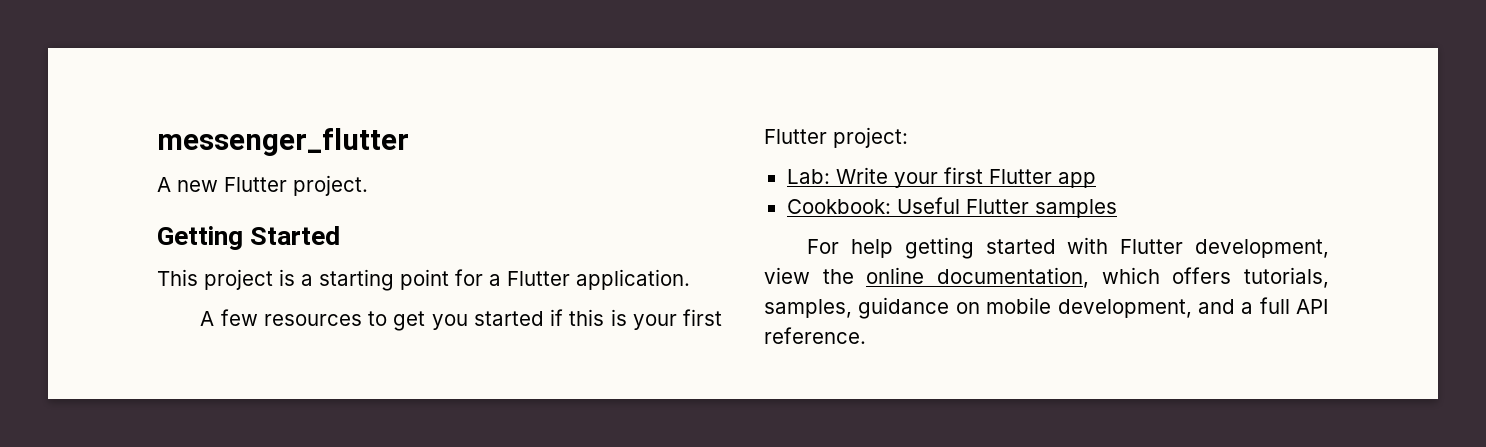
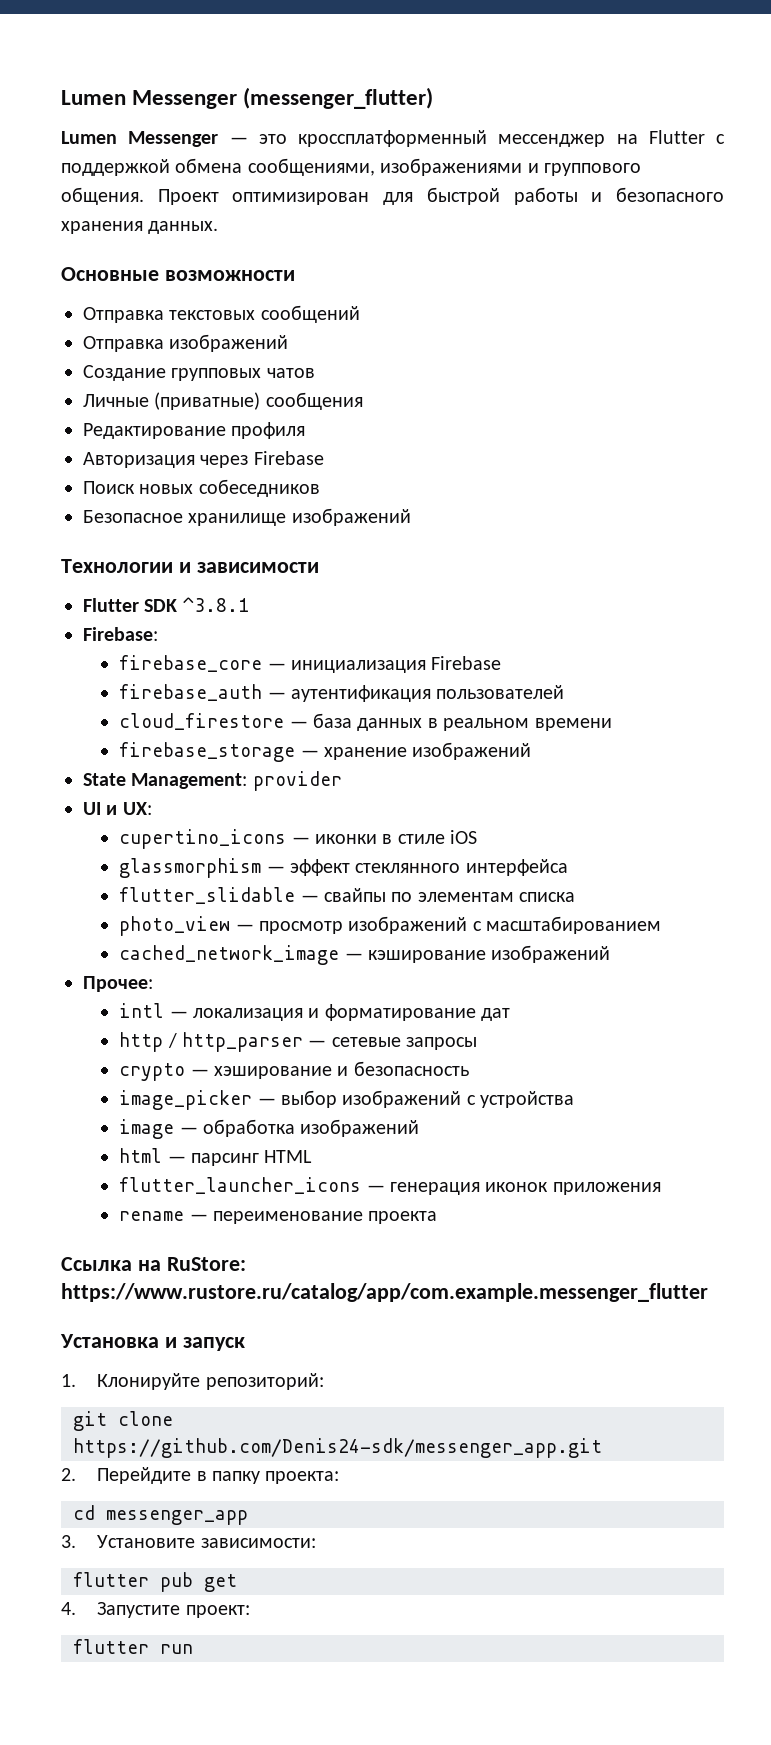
[157,128,409,156] [157,175,368,196] [157,226,341,250] [157,269,690,291] [200,309,722,331] [764,127,908,148] [786,167,1096,188] [786,197,1117,218] [807,237,1329,259] [764,267,1329,288] [764,297,1329,319] [764,327,866,344] messenger_flutter // A new Flutter project. // Getting Started // This project is a starting point for a Flutter application. // A few resources to get you started if this is your first Flutter project: // Lab: Write your first Flutter app // Cookbook: Useful Flutter samples // For help getting started with Flutter development, view the online documentation, which offers tutorials, samples, guidance on mobile development, and a full API reference. -> [61,87,434,109] [61,130,725,147] [61,158,641,176] [61,187,724,205] [61,221,219,234] [61,267,295,281] [83,305,360,323] [83,334,289,352] [83,365,315,381] [83,392,363,410] [83,422,306,439] [83,451,324,468] [83,479,320,497] [83,508,411,526] [61,559,319,573] [83,597,249,612] [83,627,158,641] [119,655,502,673] [119,684,565,702] [119,713,612,731] [119,742,532,762] [83,771,342,791] [83,802,152,815] [119,829,478,849] [119,858,568,878] [119,887,576,904] [119,916,662,936] [119,945,611,965] [83,976,153,992] [119,1003,511,1021] [119,1032,478,1052] [119,1061,469,1081] [119,1090,575,1110] [119,1119,420,1139] [119,1148,313,1166] [119,1177,661,1195] [119,1211,438,1224] [61,1257,246,1271] [61,1283,708,1302] [60,1334,245,1351] [61,1373,324,1390] [73,1411,173,1431] [73,1438,602,1458] [61,1467,340,1484] [73,1505,248,1525] [61,1535,316,1548] [73,1572,237,1592] [61,1602,250,1618] [73,1639,193,1654] Lumen Messenger (messenger_flutter) // Lumen Messenger — это кроссплатформенный мессенджер на Flutter с поддержкой обмена сообщениями, изображениями и группового общения. Проект оптимизирован для быстрой работы и безопасного хранения данных. // Основные возможности // Отправка текстовых сообщений // Отправка изображений // Создание групповых чатов // Личные (приватные) сообщения // Редактирование профиля // Авторизация через Firebase // Поиск новых собеседников // Безопасное хранилище изображений // Технологии и зависимости // Flutter SDK ^3.8.1 // Firebase: // firebase_core — инициализация Firebase // firebase_auth — аутентификация пользователей // cloud_firestore — база данных в реальном времени // firebase_storage — хранение изображений // State Management: provider // UI и UX: // cupertino_icons — иконки в стиле iOS // glassmorphism — эффект стеклянного интерфейса // flutter_slidable — свайпы по элементам списка // photo_view — просмотр изображений с масштабированием // cached_network_image — кэширование изображений // Прочее: // intl — локализация и форматирование дат // http / http_parser — сетевые запросы // crypto — хэширование и безопасность // image_picker — выбор изображений с устройства // image — обработка изображений // html — парсинг HTML // flutter_launcher_icons — генерация иконок приложения // rename — переименование проекта // Ссылка на RuStore: https://www.rustore.ru/catalog/app/com.example.messenger_flutter // Установка и запуск // 1. Клонируйте репозиторий: // git clone https://github.com/Denis24-sdk/messenger_app.git // 2. Перейдите в папку проекта: // cd messenger_app // 3. Установите зависимости: // flutter pub get // 4. Запустите проект: // flutter run

